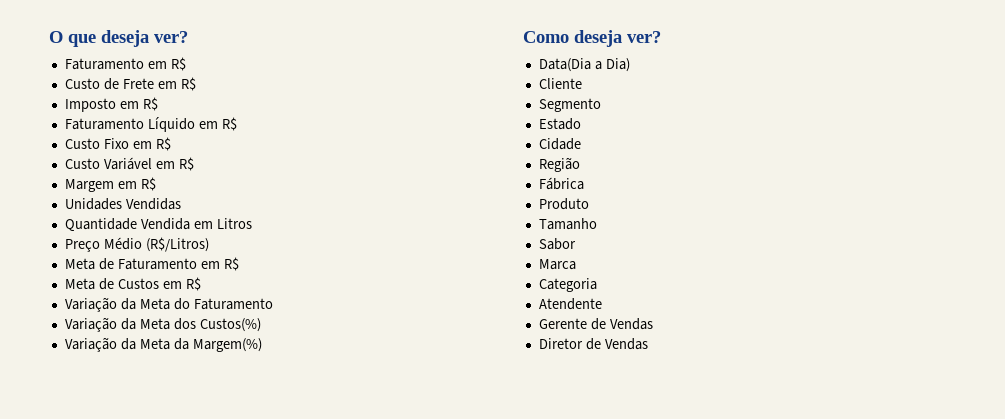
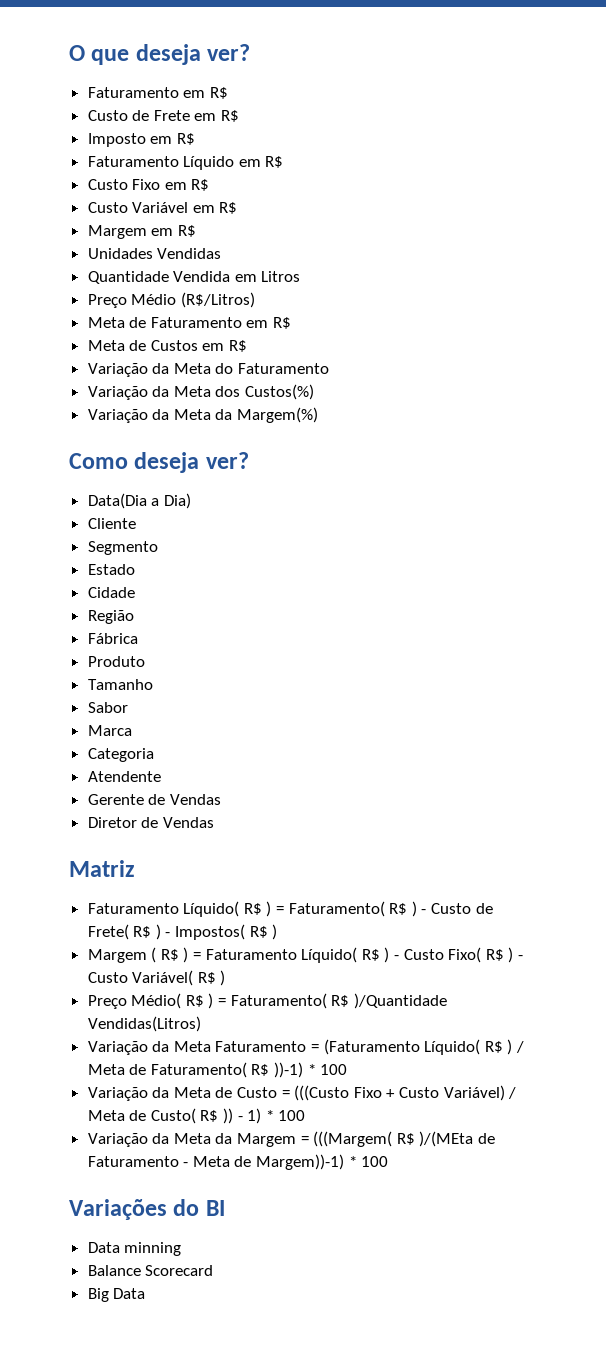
(648, 344) none -> [69,860,135,877] [87,901,493,917] [87,924,278,940] [87,947,523,963] [87,970,226,986] [87,993,447,1009] [87,1016,201,1032] [87,1039,525,1055] [87,1062,348,1078] [87,1085,517,1101] [87,1108,306,1124] [87,1131,496,1147] [87,1154,389,1170] [69,1199,225,1220] [87,1242,182,1256] [87,1265,214,1276] [87,1288,146,1302] // Matriz // Faturamento Líquido( R$ ) = Faturamento( R$ ) - Custo de Frete( R$ ) - Impostos( R$ ) // Margem ( R$ ) = Faturamento Líquido( R$ ) - Custo Fixo( R$ ) - Custo Variável( R$ ) // Preço Médio( R$ ) = Faturamento( R$ )/Quantidade Vendidas(Litros) // Variação da Meta Faturamento = (Faturamento Líquido( R$ ) / Meta de Faturamento( R$ ))-1) * 100 // Variação da Meta de Custo = (((Custo Fixo + Custo Variável) / Meta de Custo( R$ )) - 1) * 100 // Variação da Meta da Margem = (((Margem( R$ )/(MEta de Faturamento - Meta de Margem))-1) * 100 // Variações do BI // Data minning // Balance Scorecard // Big Data

